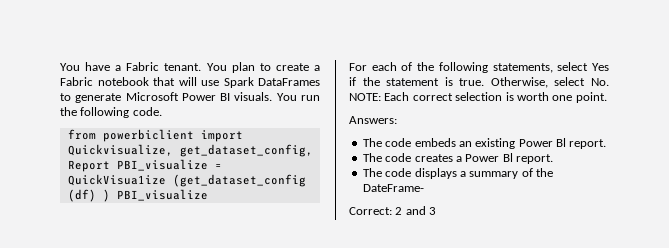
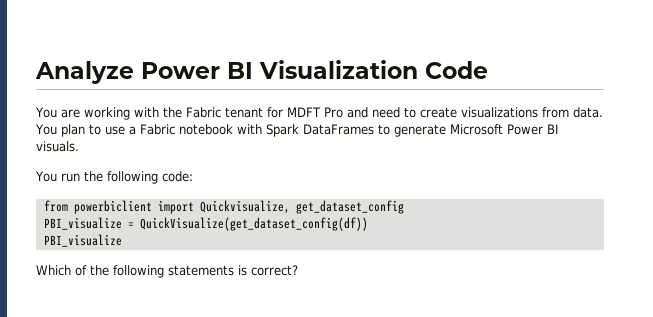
[60,62,202,71] You have a Fabric tenant. -> [35,60,488,84] [35,107,603,120] Analyze Power BI Visualization Code // You are working with the Fabric tenant for MDFT Pro and need to create visualizations from data.
[275,63,309,71] create -> [104,126,125,135] use
[153,77,219,86] that will use -> [236,124,262,134] with
(273, 96) none -> (79, 146) //
[132,107,162,116] code. -> [161,171,193,182] code:
[179,144,313,157] [67,159,222,172] [67,174,306,187] [67,189,110,202] get_dataset_config, Report PBI_visualize = QuickVisua1ize (get_dataset_config (df) ) -> [295,200,404,214] [43,217,368,231] get_dataset_config // PBI_visualize = QuickVisualize(get_dataset_config(df)) //
[349,62,397,71] For each -> [36,265,71,276] Which
[492,62,609,73] [349,77,609,88] [349,92,607,103] [349,116,397,124] [362,138,607,149] [362,153,553,164] [362,168,553,179] [362,184,424,192] [349,206,437,215] statements, select Yes if the statement is true. Otherwise, select No. NOTE: Each correct selection is worth one point. // Answers: // The code embeds an existing Power Bl report. // The code creates a Power Bl report. // The code displays a summary of the DateFrame- // Correct: 2 and 3 -> [168,265,298,276] statements is correct?

